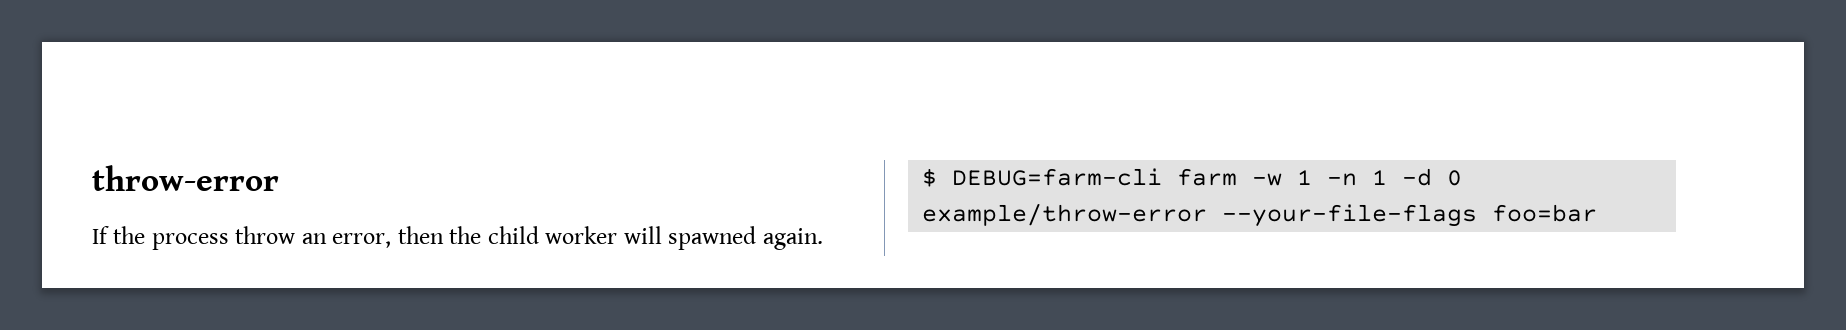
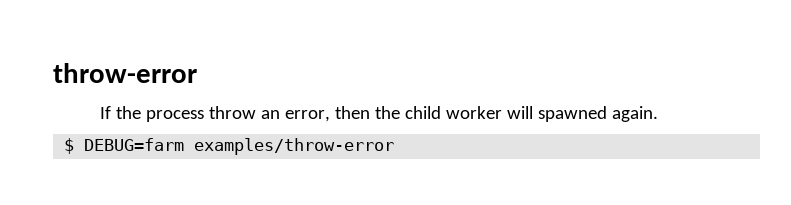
[952,168,1463,186] [922,203,1598,227] DEBUG=farm-cli farm -w 1 -n 1 -d 0 example/throw-error --your-file-flags foo=bar -> [84,138,395,155] DEBUG=farm examples/throw-error

